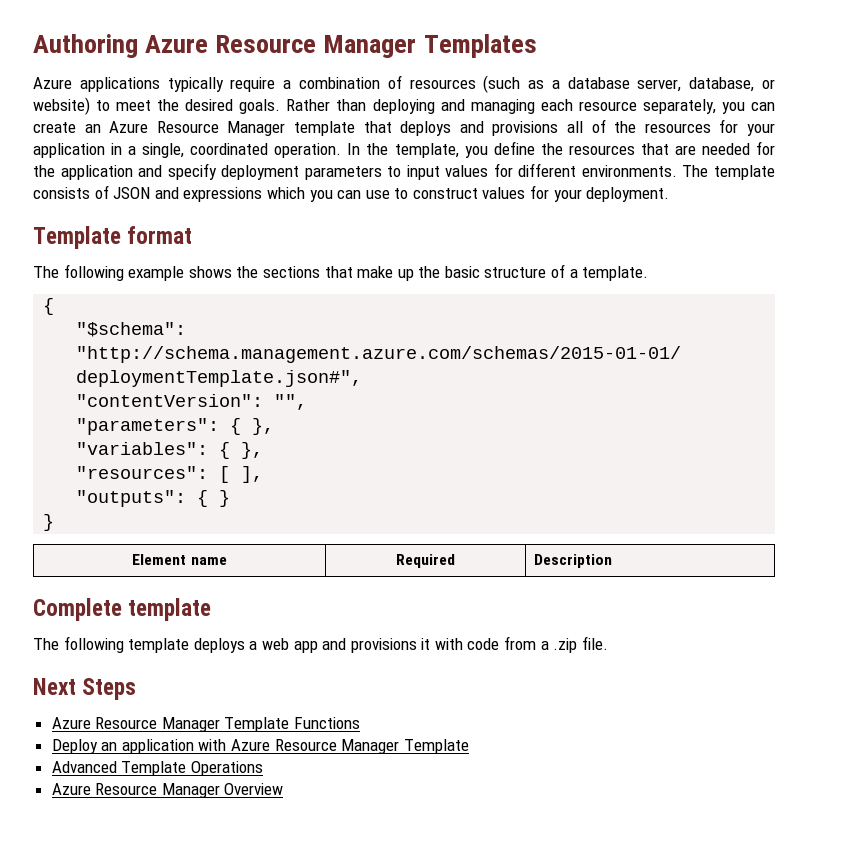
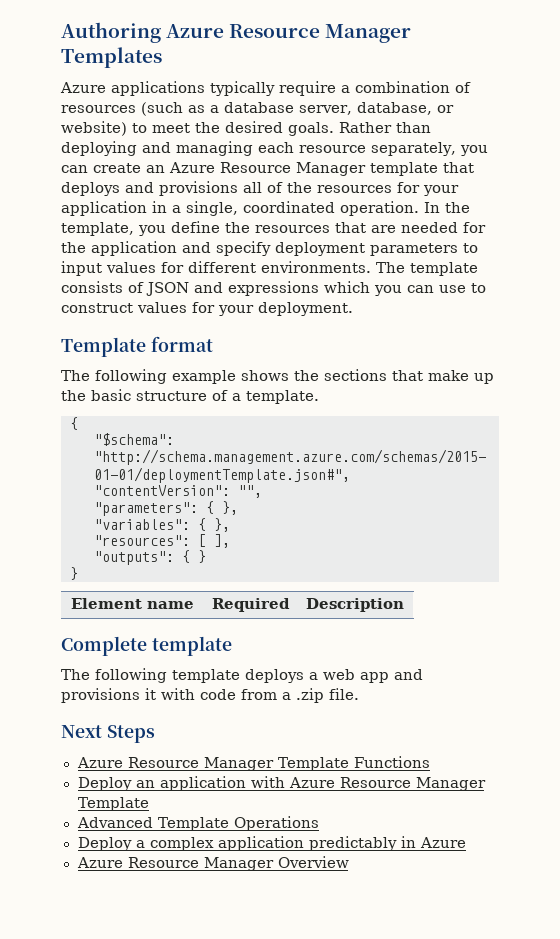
(263, 768) none -> [77,836,466,851] // Deploy a complex application predictably in Azure

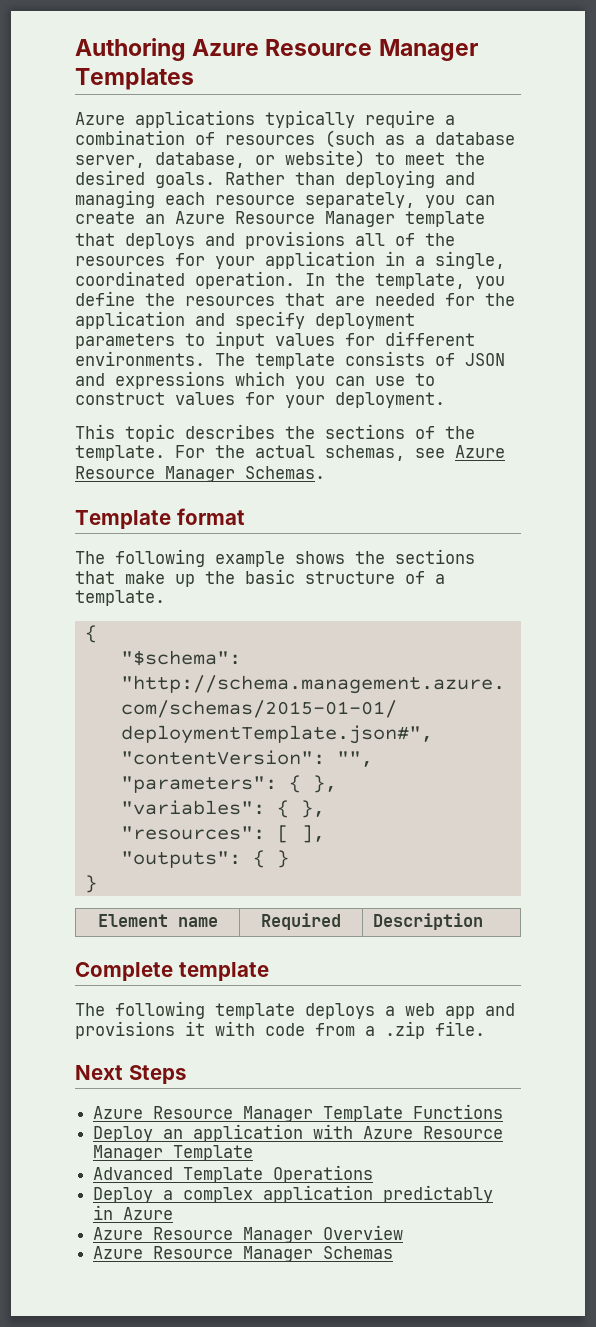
(353, 309) none -> [75,424,475,442] [75,445,505,461] [75,466,325,482] // This topic describes the sections of the template. For the actual schemas, see Azure Resource Manager Schemas.
(349, 862) none -> [93,1246,394,1262] // Azure Resource Manager Schemas

